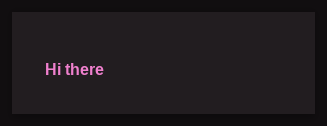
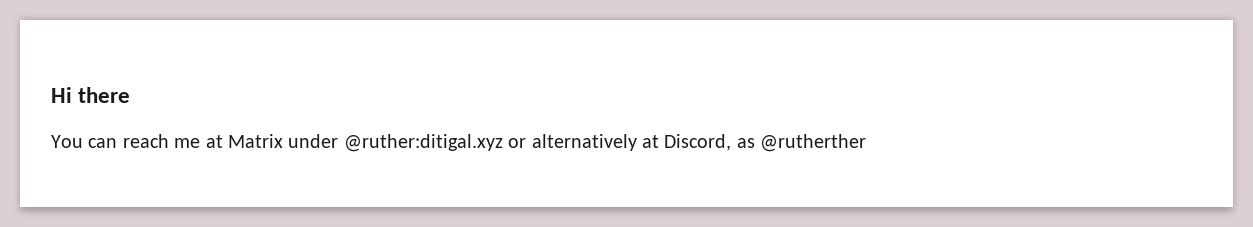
(105, 69) none -> [51,134,867,152] // You can reach me at Matrix under @ruther:ditigal.xyz or alternatively at Discord, as @rutherther

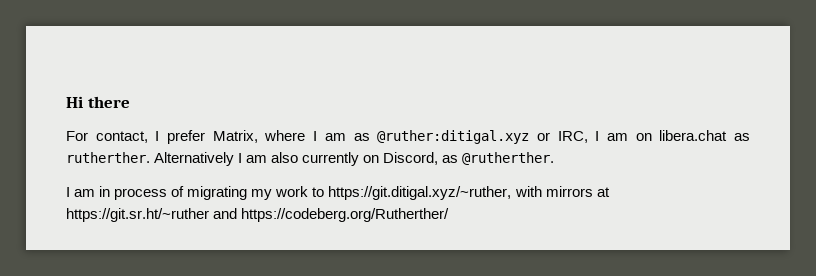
[51,134,867,152] You can reach me at Matrix under @ruther:ditigal.xyz or alternatively at Discord, as @rutherther -> [66,130,750,144] [66,152,555,166] [66,186,610,200] [66,208,450,222] For contact, I prefer Matrix, where I am as @ruther:ditigal.xyz or IRC, I am on libera.chat as rutherther. Alternatively I am also currently on Discord, as @rutherther. // I am in process of migrating my work to https://git.ditigal.xyz/~ruther, with mirrors at https://git.sr.ht/~ruther and https://codeberg.org/Rutherther/

